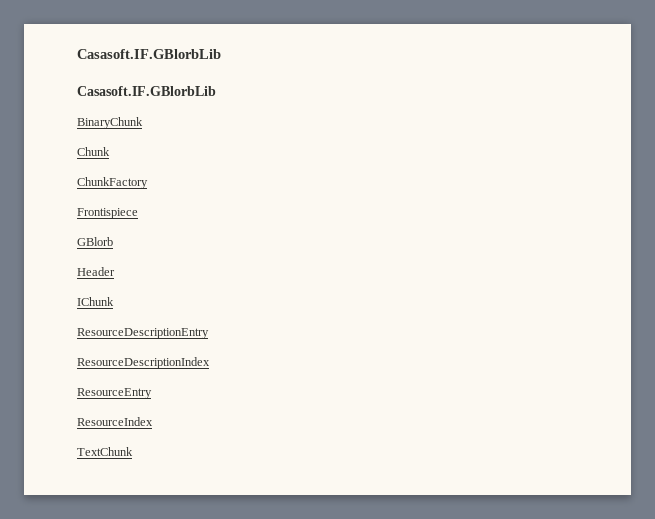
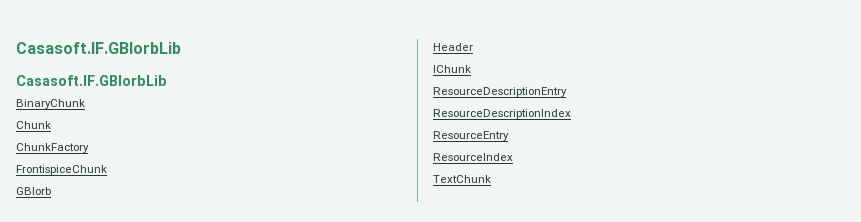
[77,208,138,219] Frontispiece -> [16,165,107,175] FrontispiceChunk

